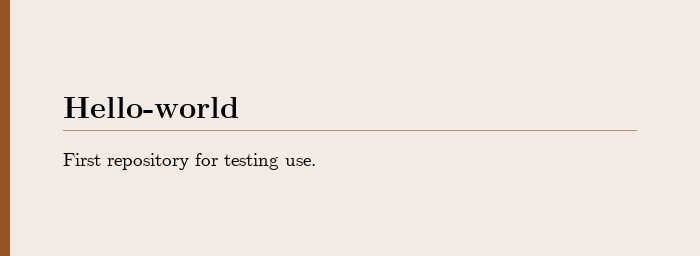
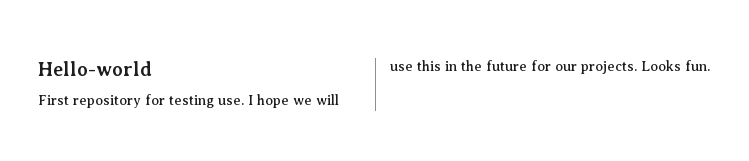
(316, 162) none -> [248,94,339,108] [390,60,710,74] I hope we will use this in the future for our projects. Looks fun.

